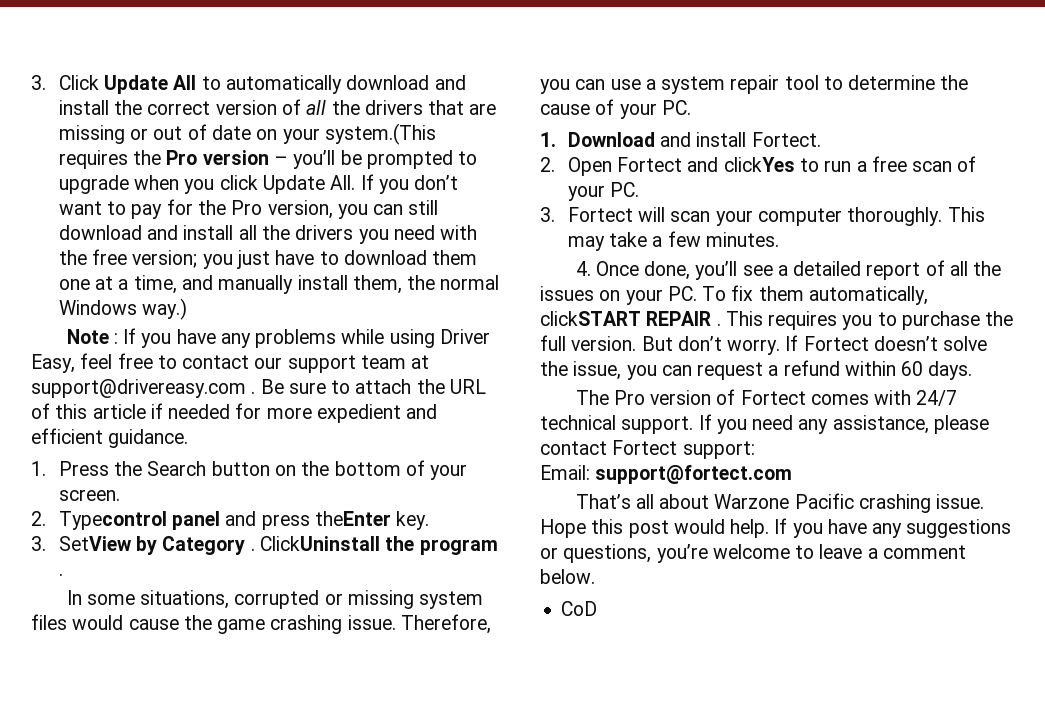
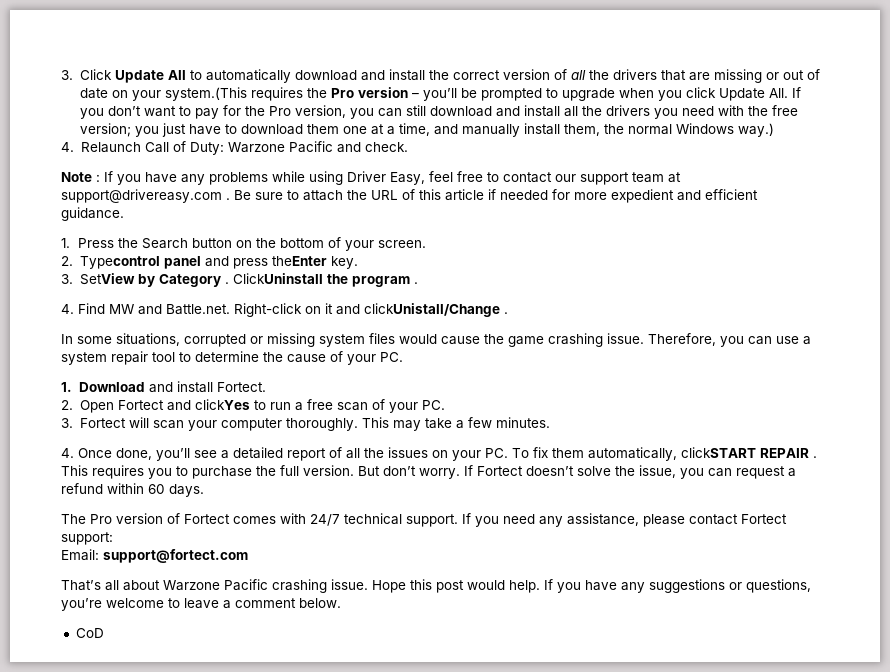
(188, 309) none -> [61,141,408,155] // 4. Relaunch Call of Duty: Warzone Pacific and check.
(63, 574) none -> [61,303,508,317] // 4. Find MW and Battle.net. Right-click on it and clickUnistall/Change .

